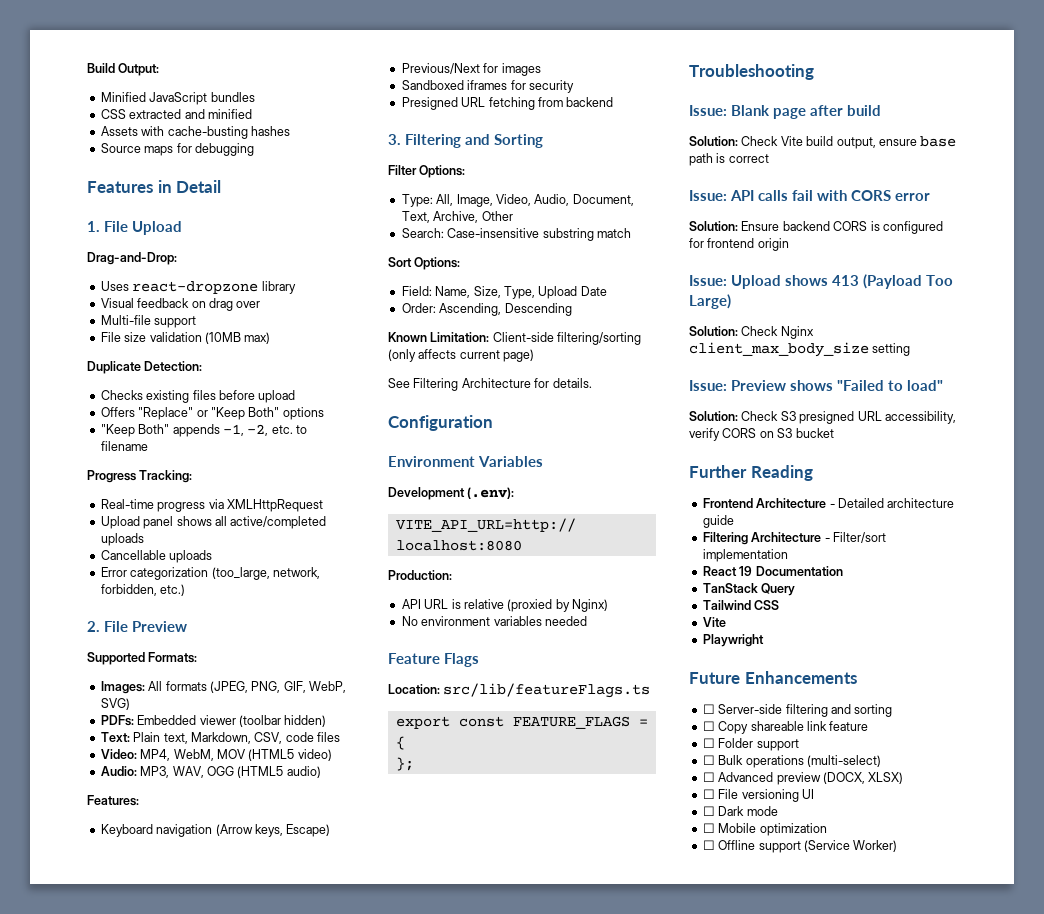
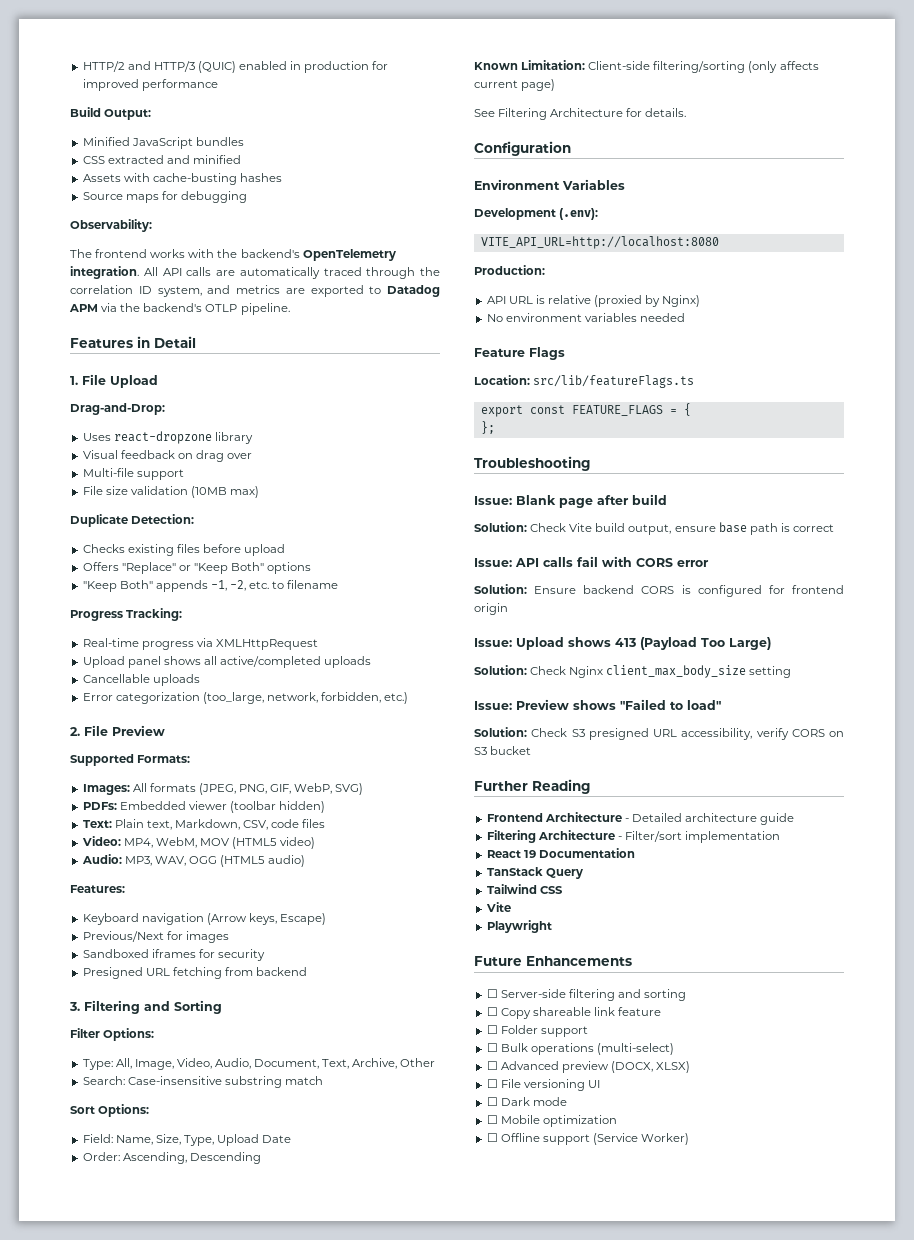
(87, 68) none -> [82,61,389,73] [82,79,218,91] HTTP/2 and HTTP/3 (QUIC) enabled in production for improved performance //
(254, 149) none -> [70,219,152,232] [70,249,396,261] [70,266,440,279] [70,285,440,297] [69,303,290,315] // Observability: // The frontend works with the backend's OpenTelemetry integration. All API calls are automatically traced through the correlation ID system, and metrics are exported to Datadog APM via the backend's OTLP pipeline.

